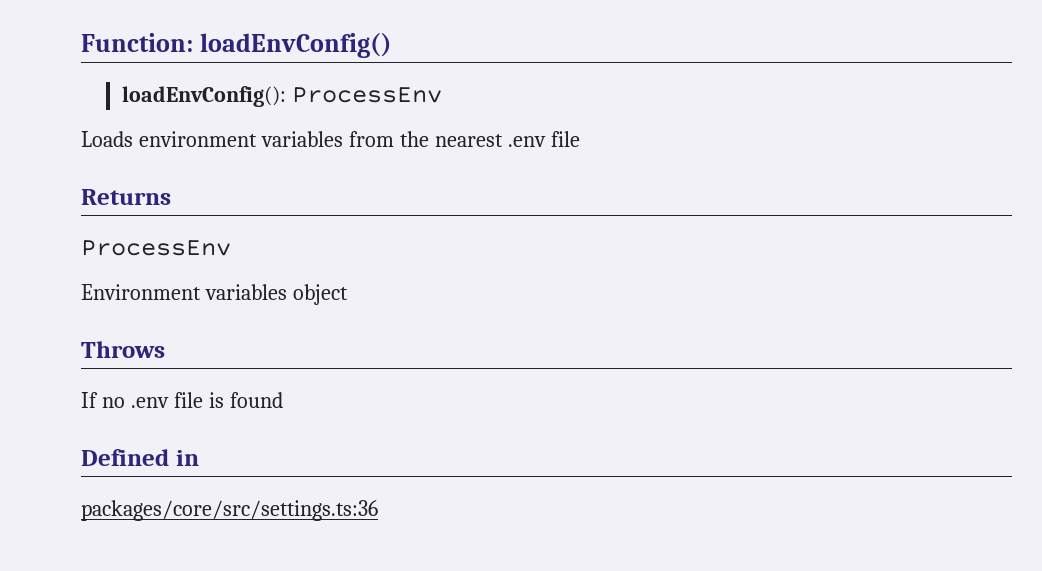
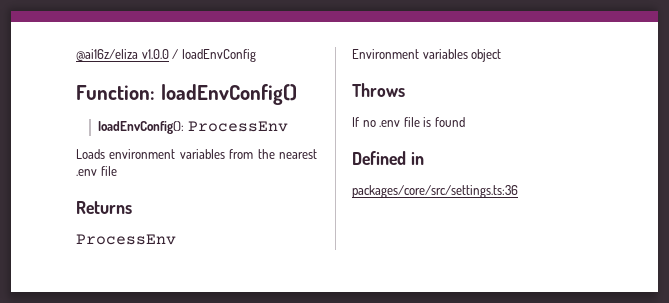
(81, 42) none -> [76,49,256,62] @ai16z/eliza v1.0.0 / loadEnvConfig //

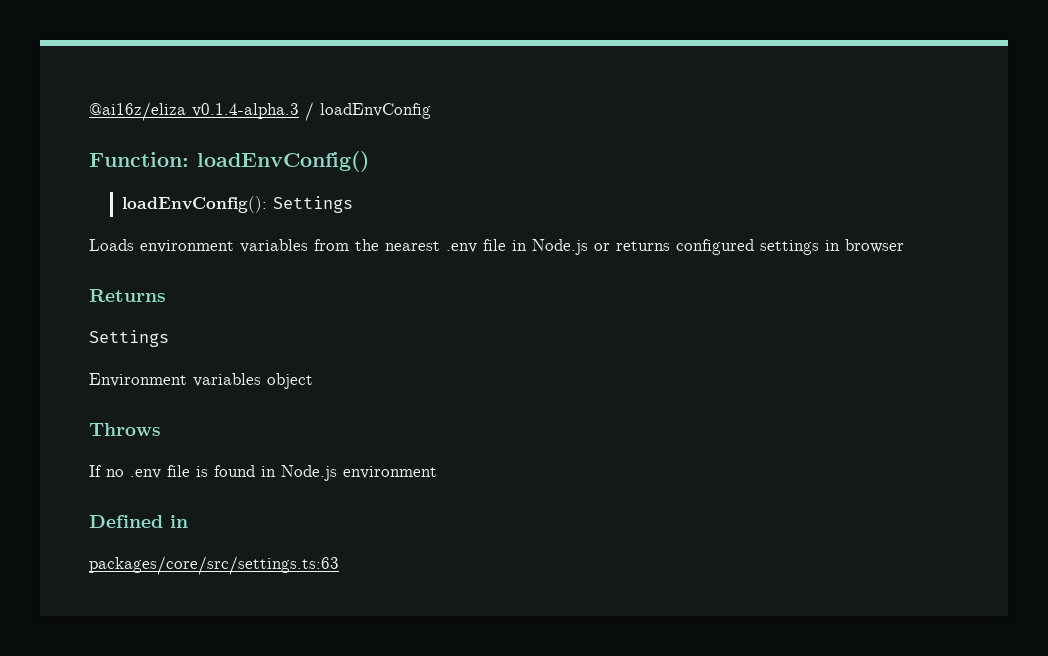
[141,49,169,59] v1.0.0 -> [192,103,299,119] v0.1.4-alpha.3
[187,121,288,132] ProcessEnv -> [272,196,353,213] Settings
(117, 171) none -> [512,239,904,255] in Node.js or returns configured settings in browser
[76,234,176,245] ProcessEnv -> [89,330,169,347] Settings
(465, 122) none -> [261,465,437,481] in Node.js environment
[352,185,518,198] packages/core/src/settings.ts:36 -> [89,556,339,575] packages/core/src/settings.ts:63

